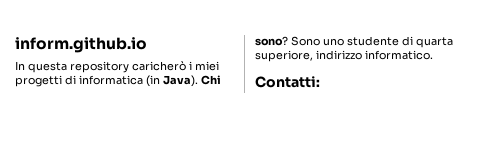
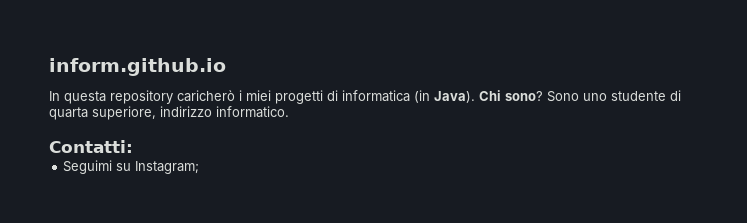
(320, 82) none -> [63,160,200,174] // Seguimi su Instagram;

